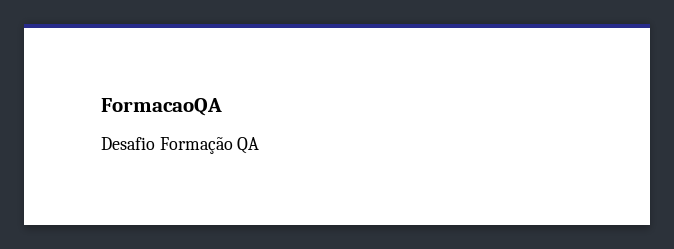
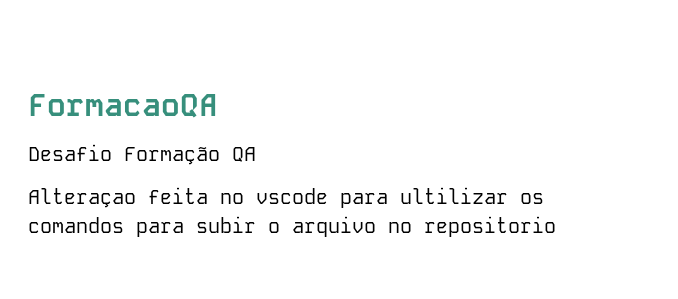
(260, 145) none -> [28,187,544,208] [28,216,556,237] // Alteraçao feita no vscode para ultilizar os comandos para subir o arquivo no repositorio

